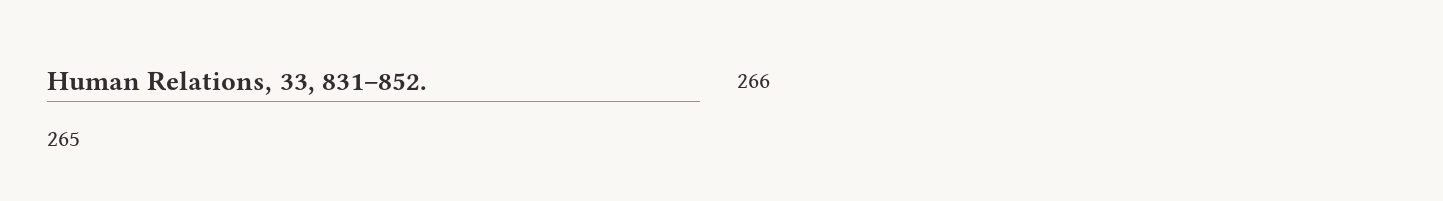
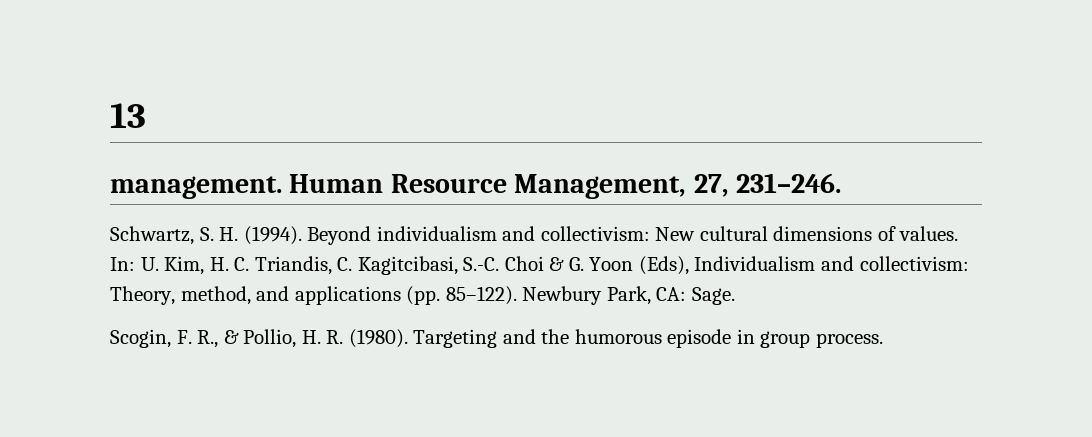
[47,71,427,95] [47,132,80,146] [737,74,770,88] Human Relations, 33, 831–852. // 265 // 266 -> [110,103,146,128] [110,173,842,199] [110,226,959,245] [110,256,969,275] [110,286,735,305] [110,329,884,348] 13 // management. Human Resource Management, 27, 231–246. // Schwartz, S. H. (1994). Beyond individualism and collectivism: New cultural dimensions of values. In: U. Kim, H. C. Triandis, C. Kagitcibasi, S.-C. Choi & G. Yoon (Eds), Individualism and collectivism: Theory, method, and applications (pp. 85–122). Newbury Park, CA: Sage. // Scogin, F. R., & Pollio, H. R. (1980). Targeting and the humorous episode in group process.

